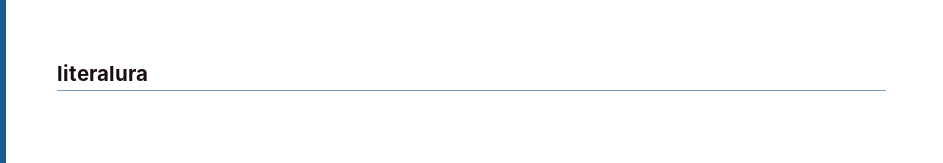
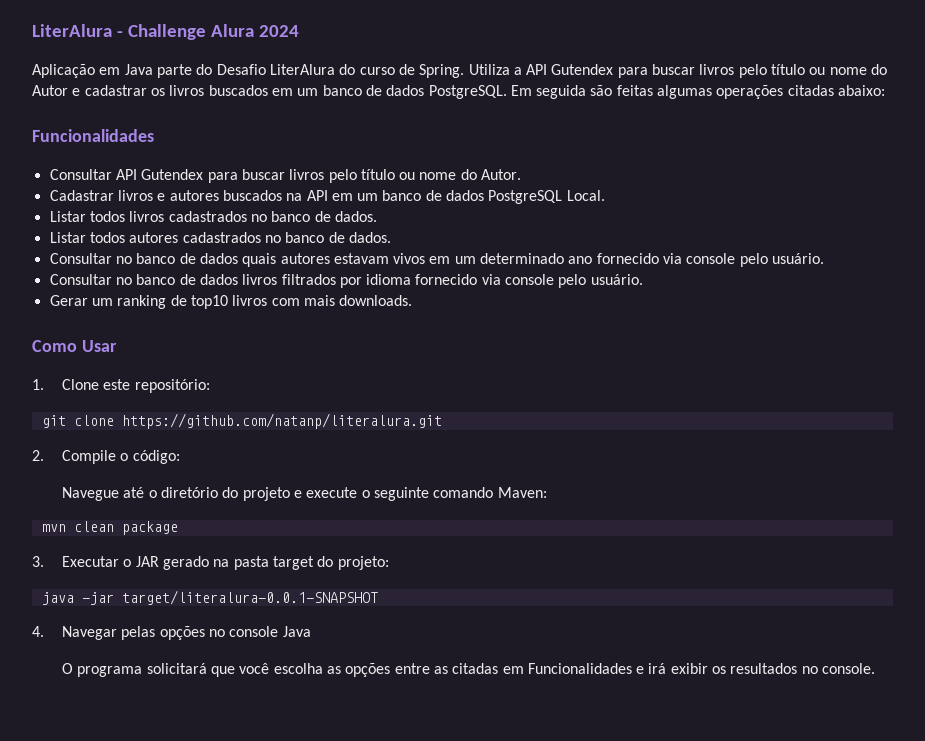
[57,64,148,81] literalura -> [32,24,299,40] [32,64,888,78] [32,85,886,99] [32,129,154,142] [49,169,522,183] [49,190,605,204] [49,211,377,222] [49,232,391,243] [49,253,825,267] [49,274,643,288] [49,295,413,309] [32,340,117,352] [32,379,210,393] [41,413,442,429] [32,450,180,464] [61,487,547,501] [41,521,178,535] [32,556,389,570] [41,590,378,605] [32,626,311,640] [61,663,876,677] LiterAlura - Challenge Alura 2024 // Aplicação em Java parte do Desafio LiterAlura do curso de Spring. Utiliza a API Gutendex para buscar livros pelo título ou nome do Autor e cadastrar os livros buscados em um banco de dados PostgreSQL. Em seguida são feitas algumas operações citadas abaixo: // Funcionalidades // Consultar API Gutendex para buscar livros pelo título ou nome do Autor. // Cadastrar livros e autores buscados na API em um banco de dados PostgreSQL Local. // Listar todos livros cadastrados no banco de dados. // Listar todos autores cadastrados no banco de dados. // Consultar no banco de dados quais autores estavam vivos em um determinado ano fornecido via console pelo usuário. // Consultar no banco de dados livros filtrados por idioma fornecido via console pelo usuário. // Gerar um ranking de top10 livros com mais downloads. // Como Usar // 1. Clone este repositório: // git clone https://github.com/natanp/literalura.git // 2. Compile o código: // Navegue até o diretório do projeto e execute o seguinte comando Maven: // mvn clean package // 3. Executar o JAR gerado na pasta target do projeto: // java -jar target/literalura-0.0.1-SNAPSHOT // 4. Navegar pelas opções no console Java // O programa solicitará que você escolha as opções entre as citadas em Funcionalidades e irá exibir os resultados no console.

